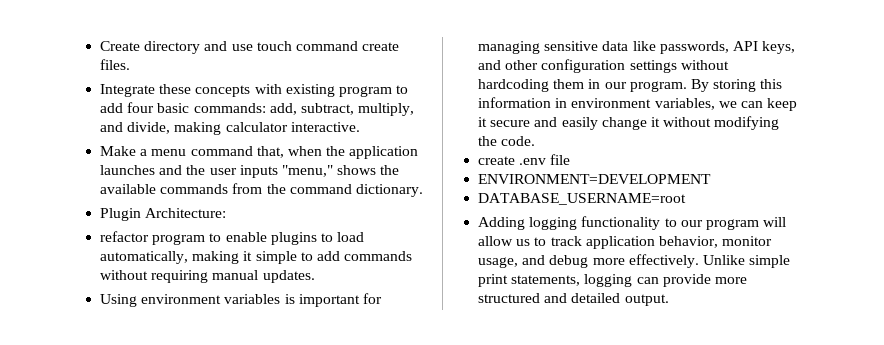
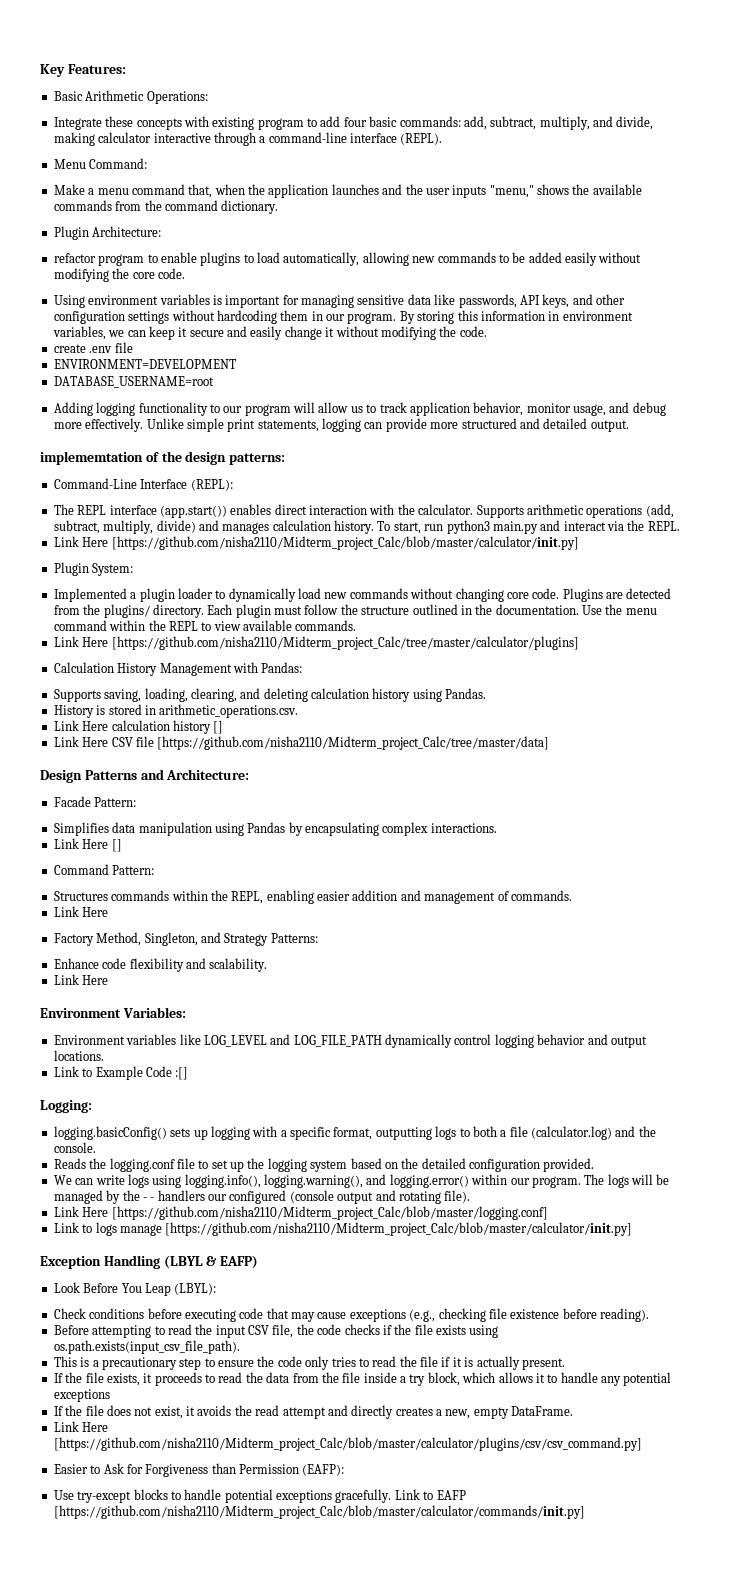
[100,41,400,54] [100,59,131,70] Create directory and use touch command create files. -> [40,64,126,77] [53,90,208,104] Key Features: // Basic Arithmetic Operations:
[290,122,360,132] interactive. -> [153,132,443,146] [53,158,148,169] interactive through a command-line interface (REPL). // Menu Command:
[192,251,413,264] [100,270,315,283] making it simple to add commands without requiring manual updates. -> [362,252,642,266] [53,268,185,282] allowing new commands to be added easily without modifying the core code.
(669, 300) none -> [40,451,286,465] [53,478,233,491] [53,504,674,518] [53,520,680,534] [53,536,579,550] [53,562,134,576] [53,588,672,602] [53,604,657,618] [53,620,357,631] [53,636,579,650] [53,662,303,676] [53,688,487,702] [53,704,299,718] [53,720,224,734] [53,736,550,750] [40,769,250,783] [53,796,137,807] [53,822,497,836] [53,838,122,852] [53,864,155,875] [53,890,572,904] [53,906,109,917] [53,932,318,946] [53,958,268,972] [53,974,109,985] [40,1007,186,1018] [53,1034,647,1048] [53,1050,104,1061] [53,1066,189,1080] [40,1100,92,1113] [53,1126,656,1140] [53,1142,96,1153] [53,1158,595,1172] [53,1174,670,1188] [53,1190,471,1204] [53,1206,548,1220] [53,1222,633,1236] [40,1255,259,1269] [53,1282,217,1296] [53,1308,649,1322] [53,1324,499,1338] [53,1340,240,1354] [53,1356,565,1370] [53,1372,672,1386] [53,1389,110,1402] [53,1405,574,1419] [53,1421,109,1432] [53,1437,642,1451] [53,1463,345,1477] [53,1489,466,1503] [53,1505,585,1519] // implememtation of the design patterns: // Command-Line Interface (REPL): // The REPL interface (app.start()) enables direct interaction with the calculator. Supports arithmetic operations (add, subtract, multiply, divide) and manages calculation history. To start, run python3 main.py and interact via the REPL. // Link Here [https://github.com/nisha2110/Midterm_project_Calc/blob/master/calculator/init.py] // Plugin System: // Implemented a plugin loader to dynamically load new commands without changing core code. Plugins are detected from the plugins/ directory. Each plugin must follow the structure outlined in the documentation. Use the menu command within the REPL to view available commands. // Link Here [https://github.com/nisha2110/Midterm_project_Calc/tree/master/calculator/plugins] // Calculation History Management with Pandas: // Supports saving, loading, clearing, and deleting calculation history using Pandas. // History is stored in arithmetic_operations.csv. // Link Here calculation history [] // Link Here CSV file [https://github.com/nisha2110/Midterm_project_Calc/tree/master/data] // Design Patterns and Architecture: // Facade Pattern: // Simplifies data manipulation using Pandas by encapsulating complex interactions. // Link Here [] // Command Pattern: // Structures commands within the REPL, enabling easier addition and management of commands. // Link Here // Factory Method, Singleton, and Strategy Patterns: // Enhance code flexibility and scalability. // Link Here // Environment Variables: // Environment variables like LOG_LEVEL and LOG_FILE_PATH dynamically control logging behavior and output locations. // Link to Example Code :[] // Logging: // logging.basicConfig() sets up logging with a specific format, outputting logs to both a file (calculator.log) and the console. // Reads the logging.conf file to set up the logging system based on the detailed configuration provided. // We can write logs using logging.info(), logging.warning(), and logging.error() within our program. The logs will be managed by the - - handlers our configured (console output and rotating file). // Link Here [https://github.com/nisha2110/Midterm_project_Calc/blob/master/logging.conf] // Link to logs manage [https://github.com/nisha2110/Midterm_project_Calc/blob/master/calculator/init.py] // Exception Handling (LBYL & EAFP) // Look Before You Leap (LBYL): // Check conditions before executing code that may cause exceptions (e.g., checking file existence before reading). // Before attempting to read the input CSV file, the code checks if the file exists using os.path.exists(input_csv_file_path). // This is a precautionary step to ensure the code only tries to read the file if it is actually present. // If the file exists, it proceeds to read the data from the file inside a try block, which allows it to handle any potential exceptions // If the file does not exist, it avoids the read attempt and directly creates a new, empty DataFrame. // Link Here [https://github.com/nisha2110/Midterm_project_Calc/blob/master/calculator/plugins/csv/csv_command.py] // Easier to Ask for Forgiveness than Permission (EAFP): // Use try-except blocks to handle potential exceptions gracefully. Link to EAFP [https://github.com/nisha2110/Midterm_project_Calc/blob/master/calculator/commands/init.py]

